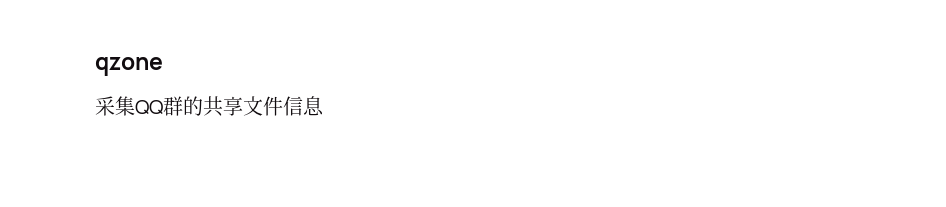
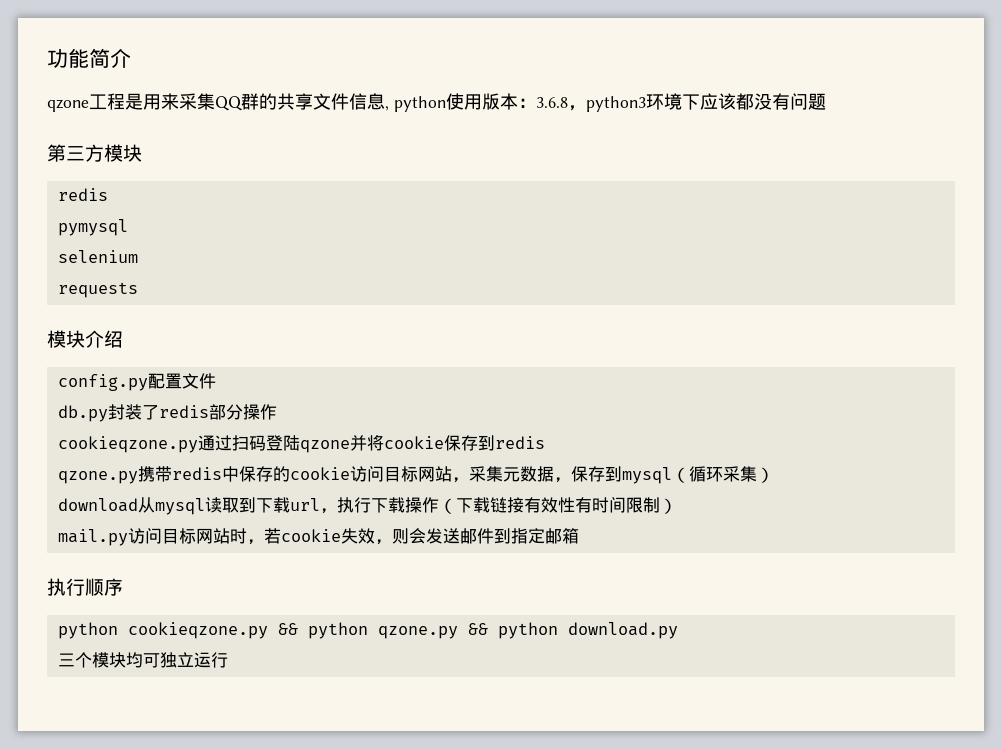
[95,57,163,76] qzone // -> [47,48,131,68] [47,93,179,112] 功能简介 // qzone工程是用来
(324, 106) none -> [385,93,826,112] [47,144,142,162] [57,188,108,201] [57,219,128,236] [57,250,138,263] [57,282,138,298] [47,330,123,348] [57,373,216,391] [57,404,277,422] [57,435,545,453] [57,466,774,484] [57,497,677,515] [57,528,579,546] [47,578,123,596] [57,622,678,639] [57,652,228,668] , python使用版本：3.6.8，python3环境下应该都没有问题 // 第三方模块 // redis // pymysql // selenium // requests // 模块介绍 // config.py配置文件 // db.py封装了redis部分操作 // cookieqzone.py通过扫码登陆qzone并将cookie保存到redis // qzone.py携带redis中保存的cookie访问目标网站，采集元数据，保存到mysql（循环采集） // download从mysql读取到下载url，执行下载操作（下载链接有效性有时间限制） // mail.py访问目标网站时，若cookie失效，则会发送邮件到指定邮箱 // 执行顺序 // python cookieqzone.py && python qzone.py && python download.py // 三个模块均可独立运行

